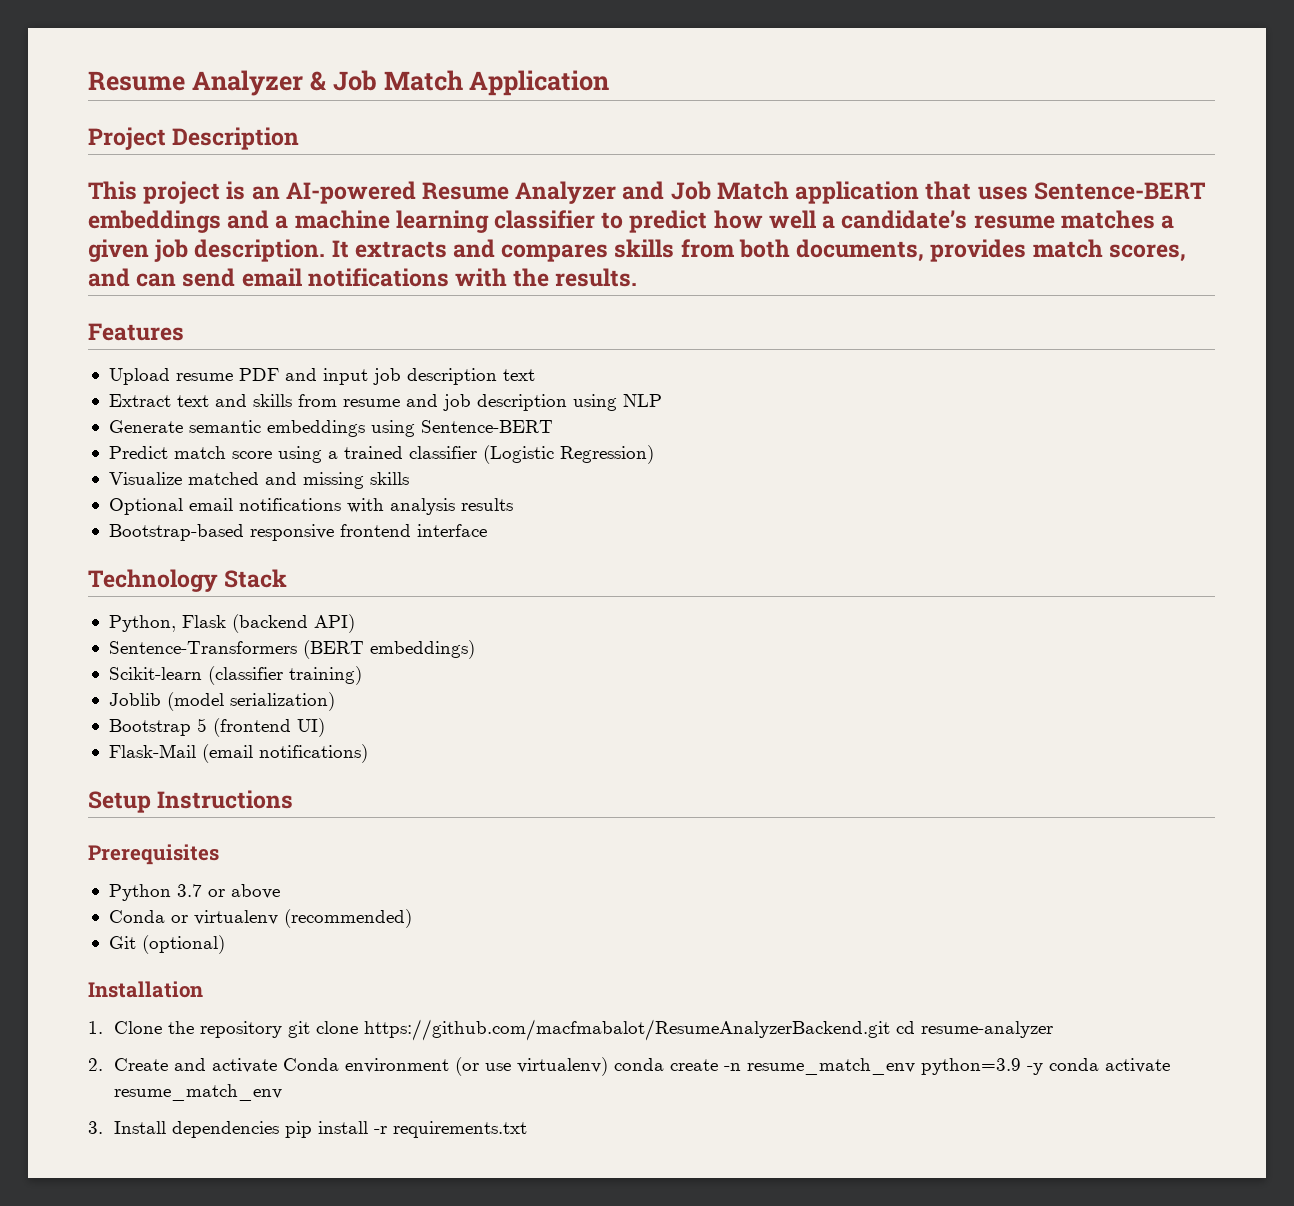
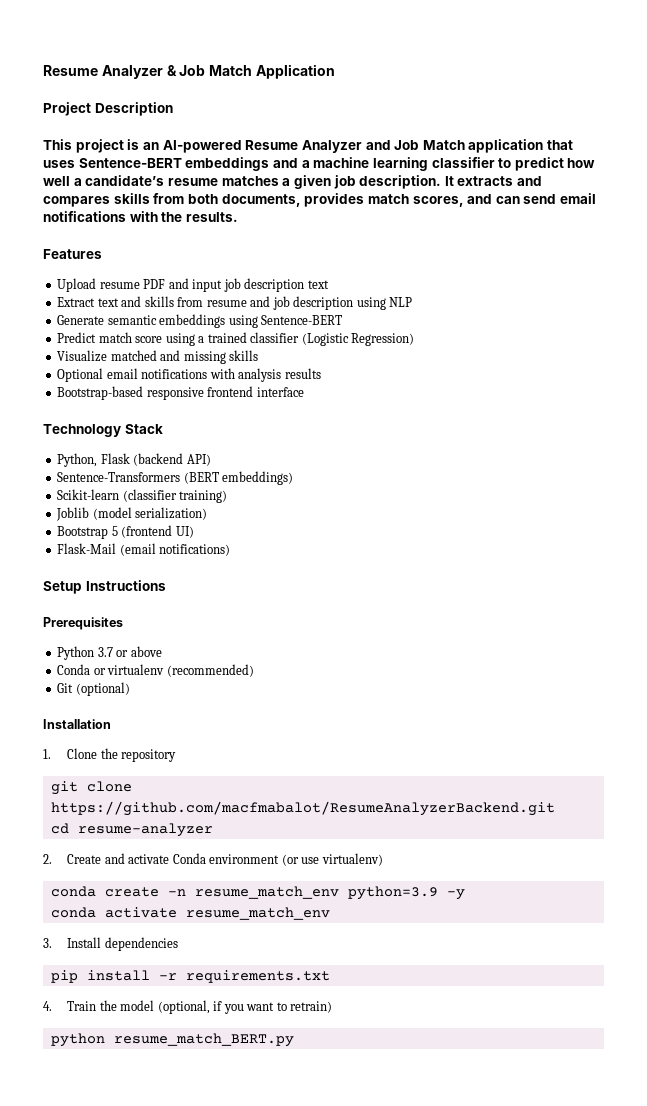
(282, 1029) none -> (177, 755) //
(890, 1030) none -> (555, 808) //
(608, 1066) none -> (383, 859) //
(1043, 1069) none -> (465, 894) //
(279, 1129) none -> (178, 944) //
(527, 1129) none -> [43,1000,333,1014] [50,1033,294,1047] // 4. Train the model (optional, if you want to retrain) // python resume_match_BERT.py

